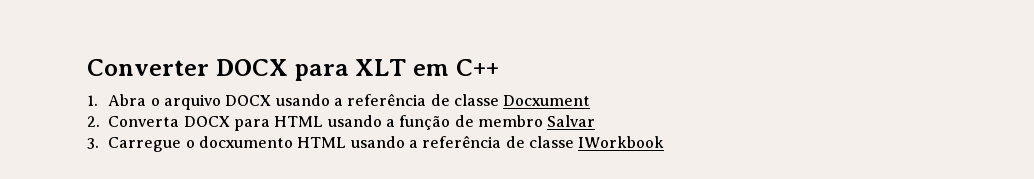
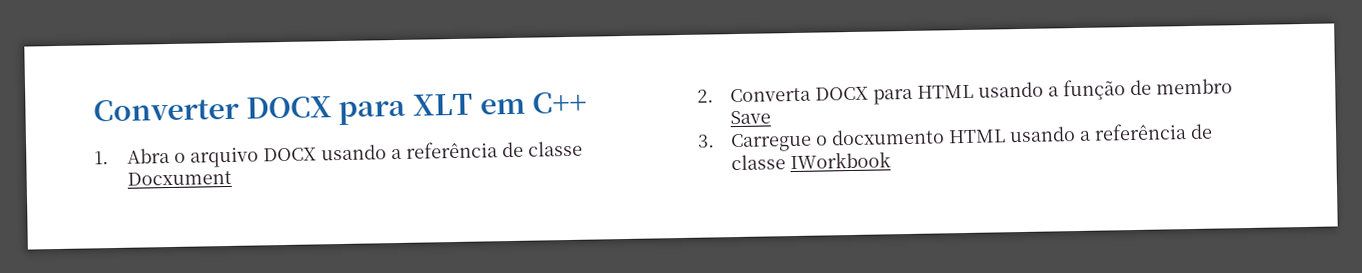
[547,115,596,127] Salvar -> [730,110,772,125] Save

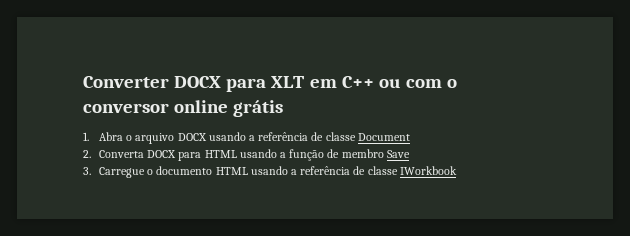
(588, 102) none -> [378,79,458,88] [83,100,284,117] ou com o conversor online grátis
[127,170,233,186] Docxument -> [357,133,410,141] Document
[831,128,946,146] docxumento -> [156,166,213,175] documento

